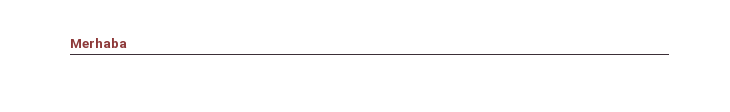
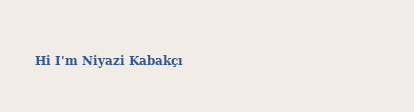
[70,38,127,48] Merhaba -> [35,55,183,68] Hi I'm Niyazi Kabakçı

